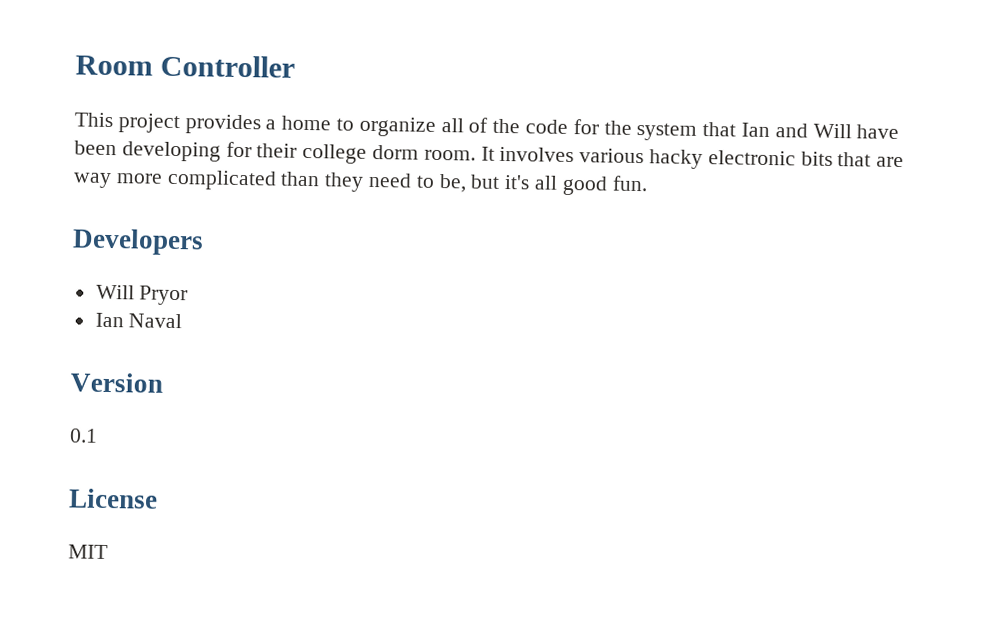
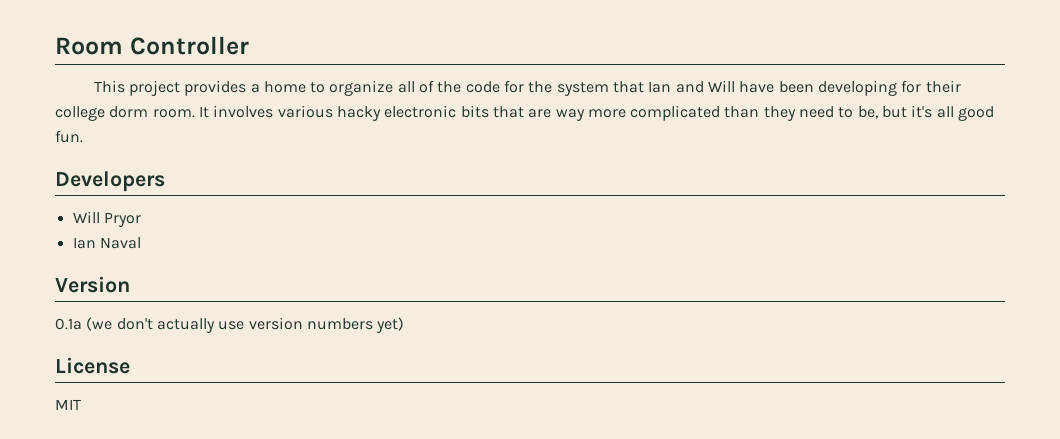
[69,428,98,443] 0.1 -> [55,317,405,333] 0.1a (we don't actually use version numbers yet)

